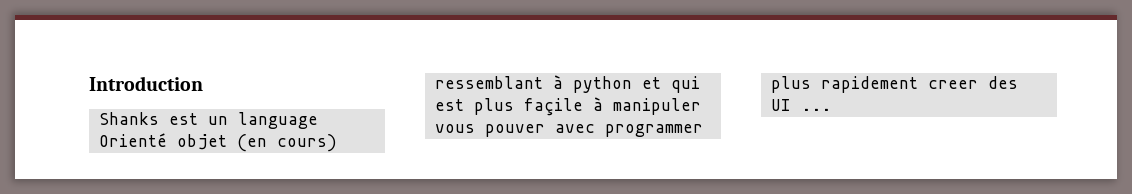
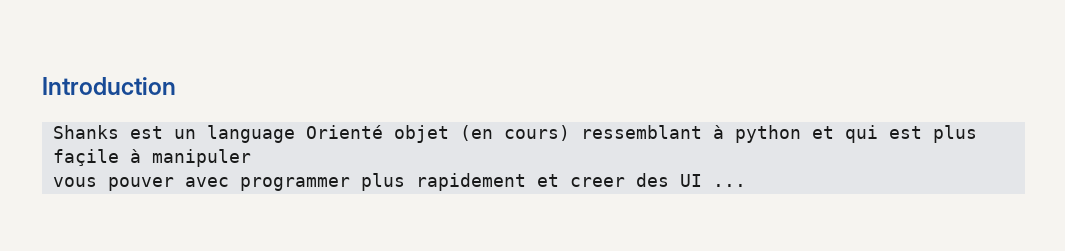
(919, 84) none -> [537,174,560,187] et

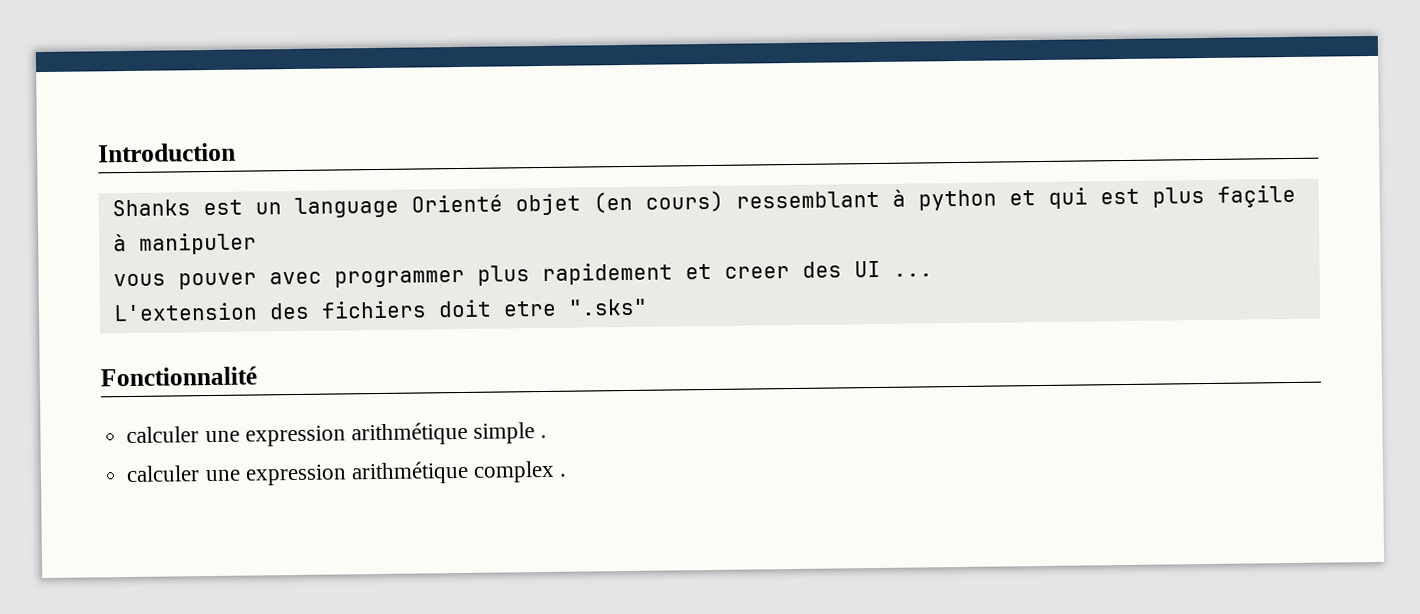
(747, 185) none -> [112,298,648,322] [100,366,257,387] [126,421,548,447] [126,460,568,486] // L'extension des fichiers doit etre ".sks" // Fonctionnalité // calculer une expression arithmétique simple . // calculer une expression arithmétique complex .

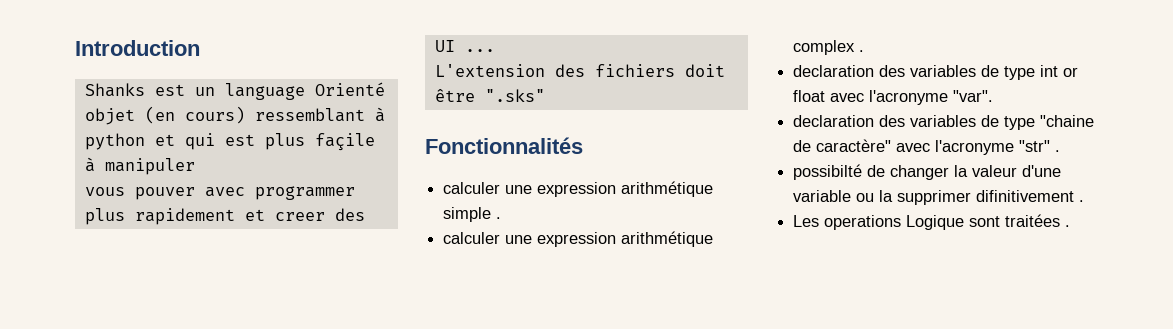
[502,300,557,317] etre -> [434,89,475,102] être
[100,366,257,387] Fonctionnalité -> [425,137,583,154] Fonctionnalités
(568, 475) none -> [793,65,1079,80] [793,90,994,105] [793,115,1095,130] [793,139,1061,155] [793,164,1062,180] [793,190,1085,205] [793,214,1071,230] // declaration des variables de type int or float avec l'acronyme "var". // declaration des variables de type "chaine de caractère" avec l'acronyme "str" . // possibilté de changer la valeur d'une variable ou la supprimer difinitivement . // Les operations Logique sont traitées .

